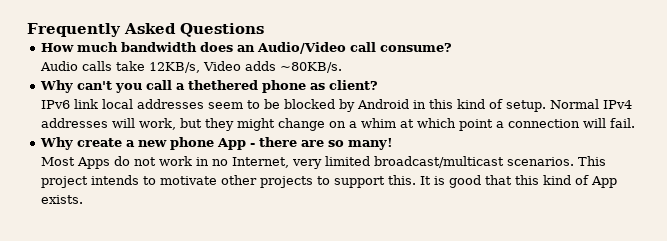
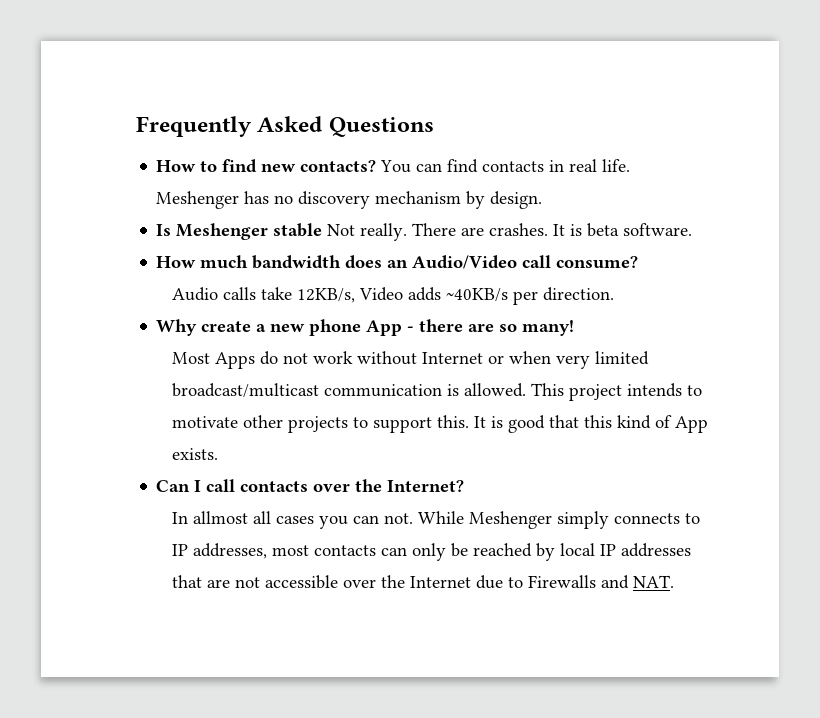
(264, 30) none -> [156,159,631,173] [156,191,543,209] [156,223,693,241] // How to find new contacts? You can find contacts in real life. Meshenger has no discovery mechanism by design. // Is Meshenger stable Not really. There are crashes. It is beta software.
[280,62,343,73] [39,80,378,93] [41,99,633,112] [41,118,636,131] ~80KB/s. // Why can't you call a thethered phone as client? // IPv6 link local addresses seem to be blocked by Android in this kind of setup. Normal IPv4 addresses will work, but they might change on a whim at which point a connection will fail. -> [446,287,615,305] ~40KB/s per direction.
[196,156,575,169] in no Internet, very limited broadcast/multicast scenarios. -> [357,351,650,369] [172,383,527,398] without Internet or when very limited broadcast/multicast communication is allowed.
(84, 199) none -> [156,479,465,492] [172,511,701,529] [172,543,692,561] [172,575,675,589] // Can I call contacts over the Internet? // In allmost all cases you can not. While Meshenger simply connects to IP addresses, most contacts can only be reached by local IP addresses that are not accessible over the Internet due to Firewalls and NAT.

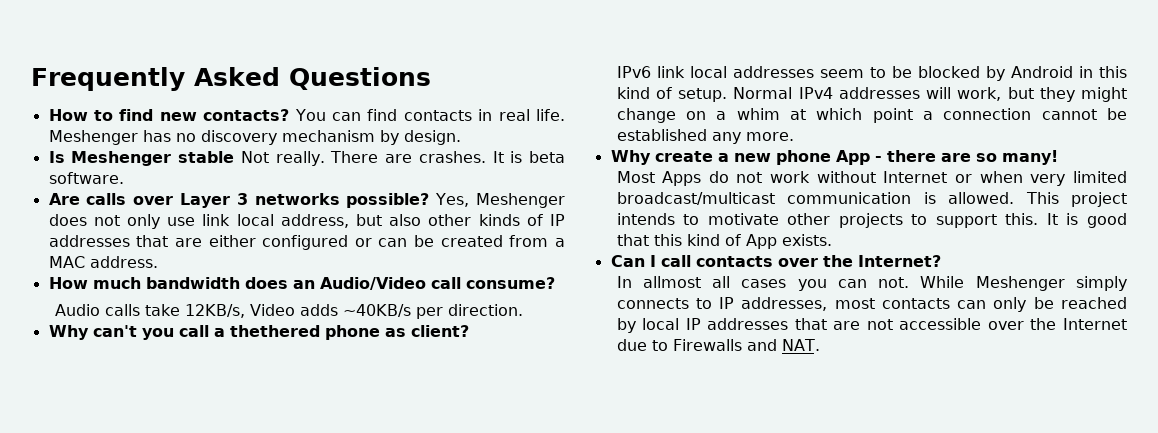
(693, 229) none -> [48,193,565,208] [48,214,565,229] [48,235,565,250] [48,256,158,268] // Are calls over Layer 3 networks possible? Yes, Meshenger does not only use link local address, but also other kinds of IP addresses that are either configured or can be created from a MAC address.
(615, 294) none -> [48,325,469,340] [616,66,1127,81] [616,87,1127,102] [616,108,1127,123] [616,129,794,144] // Why can't you call a thethered phone as client? // IPv6 link local addresses seem to be blocked by Android in this kind of setup. Normal IPv4 addresses will work, but they might change on a whim at which point a connection cannot be established any more.

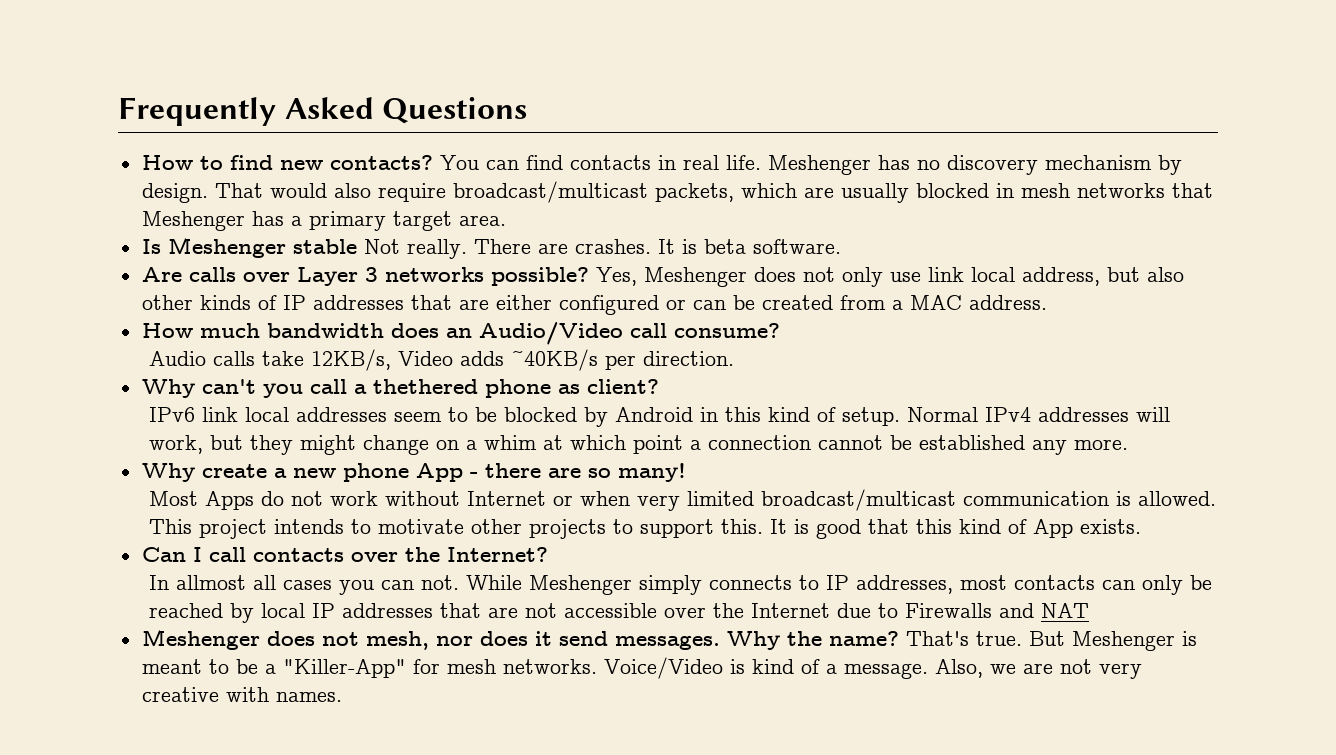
(461, 137) none -> [214,181,1213,203] [141,211,506,231] That would also require broadcast/multicast packets, which are usually blocked in mesh networks that Meshenger has a primary target area.
[781,339,820,351] NAT. -> [1040,603,1089,618] [141,629,1197,651] [141,657,1142,679] [141,687,342,702] NAT // Meshenger does not mesh, nor does it send messages. Why the name? That's true. But Meshenger is meant to be a "Killer-App" for mesh networks. Voice/Video is kind of a message. Also, we are not very creative with names.

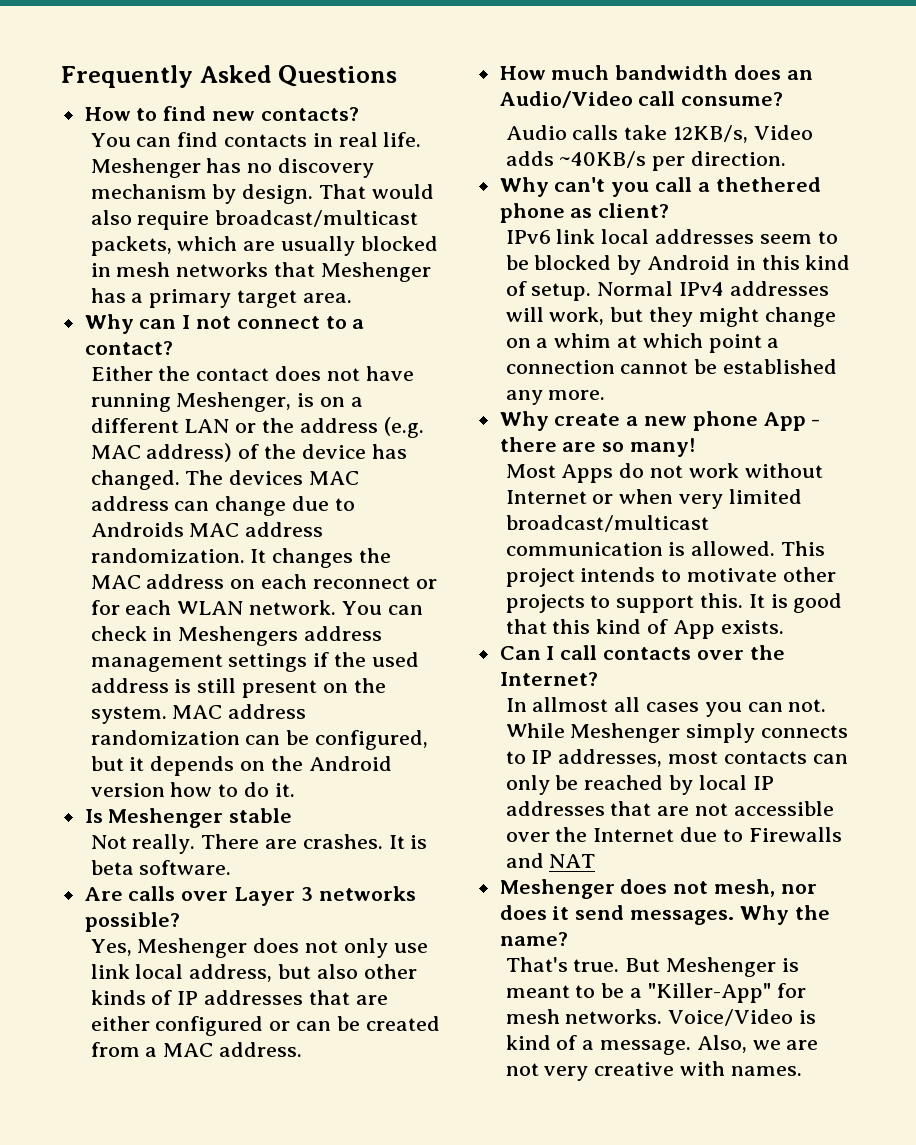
(433, 162) none -> (359, 114) //
(506, 220) none -> [84,314,365,334] [84,341,173,355] [90,366,414,381] [90,392,363,412] [90,417,424,438] [90,443,407,462] [90,470,360,490] [90,496,355,516] [90,522,324,537] [90,548,392,568] [90,574,437,589] [90,600,423,615] [90,626,383,646] [90,652,419,672] [90,678,386,698] [90,704,307,724] [90,730,429,750] [90,756,392,776] [90,782,295,797] // Why can I not connect to a contact? // Either the contact does not have running Meshenger, is on a different LAN or the address (e.g. MAC address) of the device has changed. The devices MAC address can change due to Androids MAC address randomization. It changes the MAC address on each reconnect or for each WLAN network. You can check in Meshengers address management settings if the used address is still present on the system. MAC address randomization can be configured, but it depends on the Android version how to do it.
(357, 246) none -> (293, 815) //
(589, 276) none -> (180, 922) //
(899, 638) none -> (568, 939) //

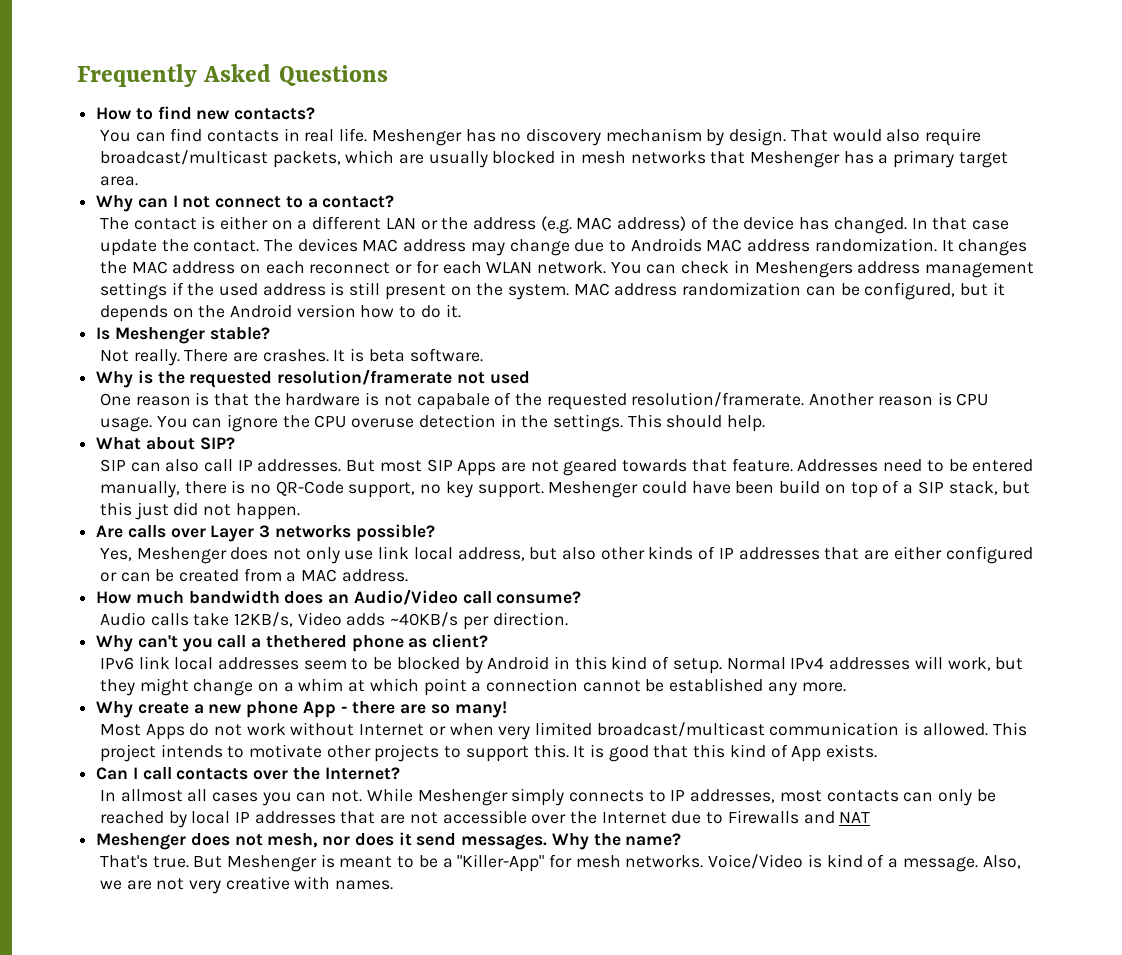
[90,366,414,381] [90,392,315,412] Either the contact does not have running Meshenger, is -> [99,216,268,230] The contact is either
(180, 480) none -> [911,217,1010,230] [99,239,260,256] In that case update the contact.
[174,501,210,511] can -> [470,242,505,256] may
[229,808,293,823] stable -> [209,327,270,340] stable?
(232, 867) none -> [96,369,530,388] [99,392,989,410] [99,414,766,432] [96,437,235,450] [99,458,1034,476] [99,480,1031,498] [99,502,300,520] // Why is the requested resolution/framerate not used // One reason is that the hardware is not capabale of the requested resolution/framerate. Another reason is CPU usage. You can ignore the CPU overuse detection in the settings. This should help. // What about SIP? // SIP can also call IP addresses. But most SIP Apps are not geared towards that feature. Addresses need to be entered manually, there is no QR-Code support, no key support. Meshenger could have been build on top of a SIP stack, but this just did not happen.

